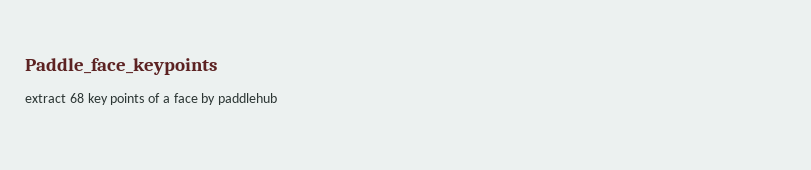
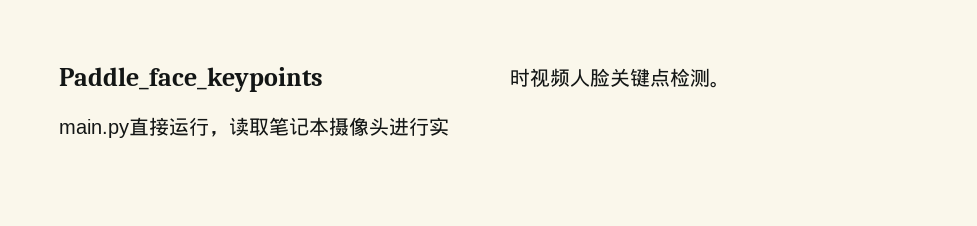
[25,93,278,105] extract 68 key points of a face by paddlehub -> [59,117,449,138] [510,68,730,88] main.py直接运行，读取笔记本摄像头进行实时视频人脸关键点检测。

